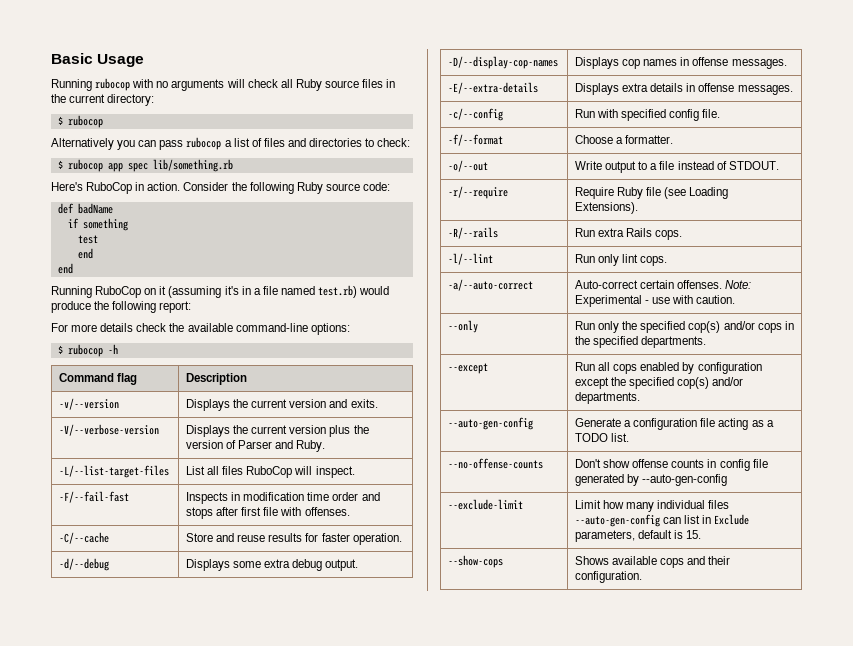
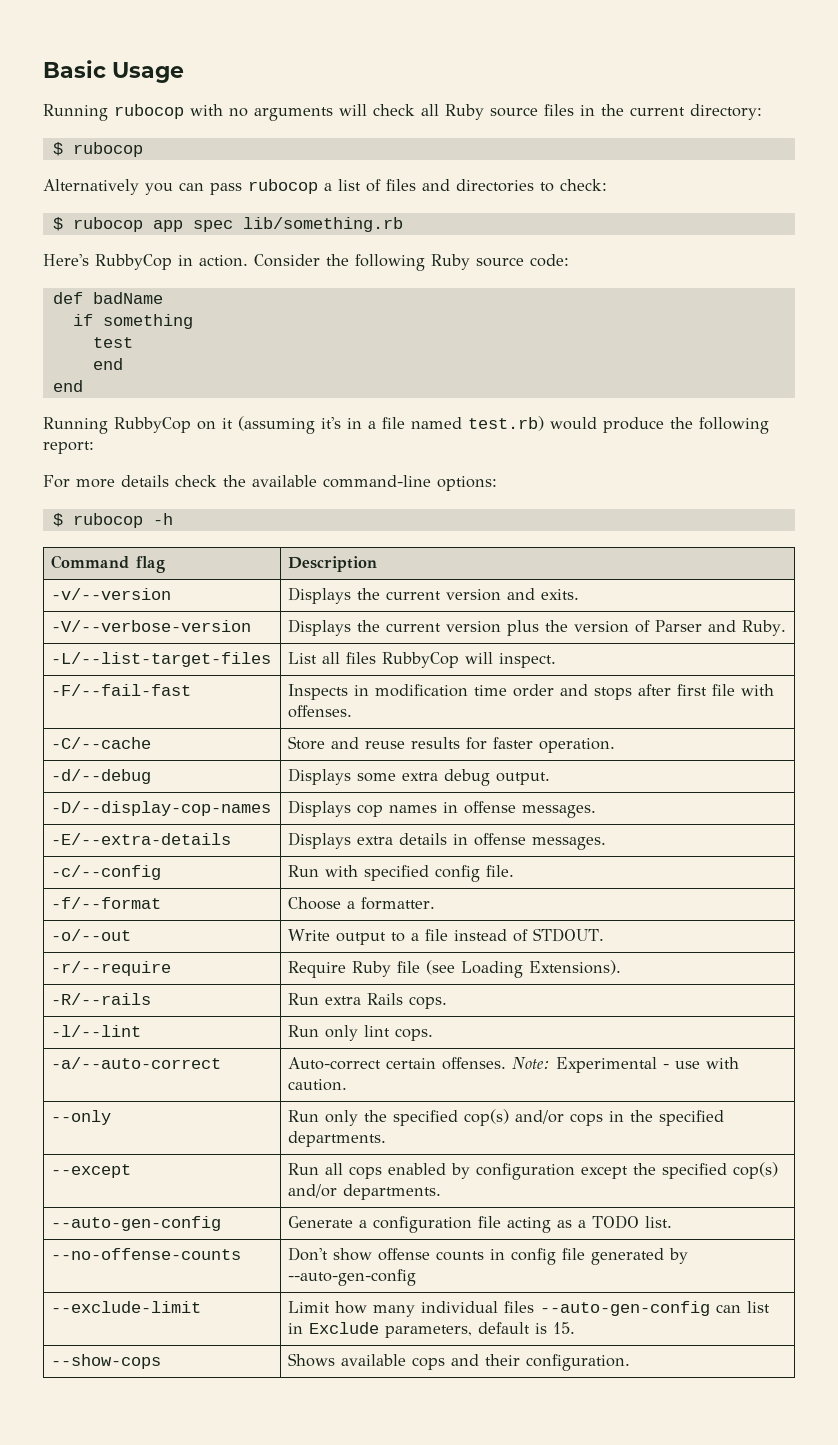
[86,182,133,194] RuboCop -> [95,254,172,270] RubbyCop
[95,286,142,298] RuboCop -> [114,417,191,433] RubbyCop
[246,466,293,478] RuboCop -> [382,652,460,668] RubbyCop

